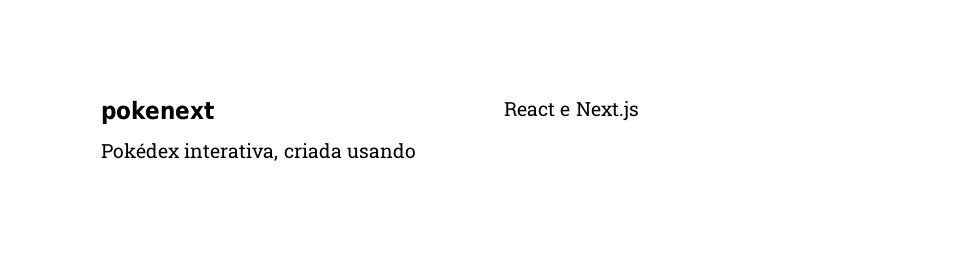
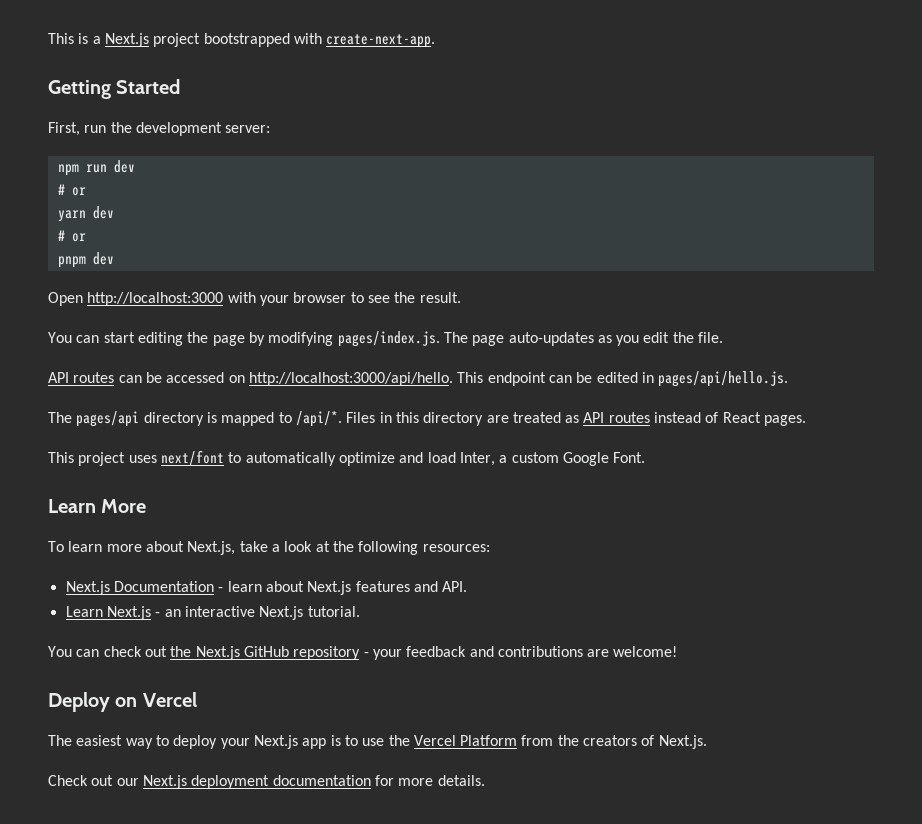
[101,100,214,124] [101,143,416,161] [504,101,639,121] pokenext // Pokédex interativa, criada usando React e Next.js -> [48,33,436,48] [48,79,181,99] [48,122,271,136] [57,160,135,176] [57,184,86,196] [57,206,114,222] [57,230,86,242] [57,252,114,268] [48,292,461,306] [48,331,724,347] [48,371,789,387] [48,411,807,427] [48,450,646,466] [48,499,147,513] [48,541,490,555] [65,581,468,595] [65,606,360,620] [48,646,678,660] [48,692,197,712] [48,735,707,749] [48,775,485,789] This is a Next.js project bootstrapped with create-next-app. // Getting Started // First, run the development server: // npm run dev // # or // yarn dev // # or // pnpm dev // Open http://localhost:3000 with your browser to see the result. // You can start editing the page by modifying pages/index.js. The page auto-updates as you edit the file. // API routes can be accessed on http://localhost:3000/api/hello. This endpoint can be edited in pages/api/hello.js. // The pages/api directory is mapped to /api/*. Files in this directory are treated as API routes instead of React pages. // This project uses next/font to automatically optimize and load Inter, a custom Google Font. // Learn More // To learn more about Next.js, take a look at the following resources: // Next.js Documentation - learn about Next.js features and API. // Learn Next.js - an interactive Next.js tutorial. // You can check out the Next.js GitHub repository - your feedback and contributions are welcome! // Deploy on Vercel // The easiest way to deploy your Next.js app is to use the Vercel Platform from the creators of Next.js. // Check out our Next.js deployment documentation for more details.

